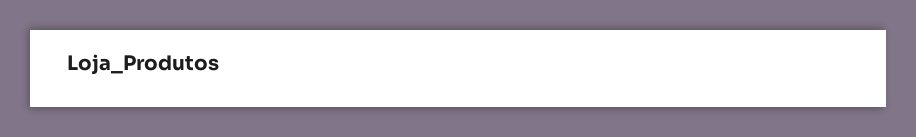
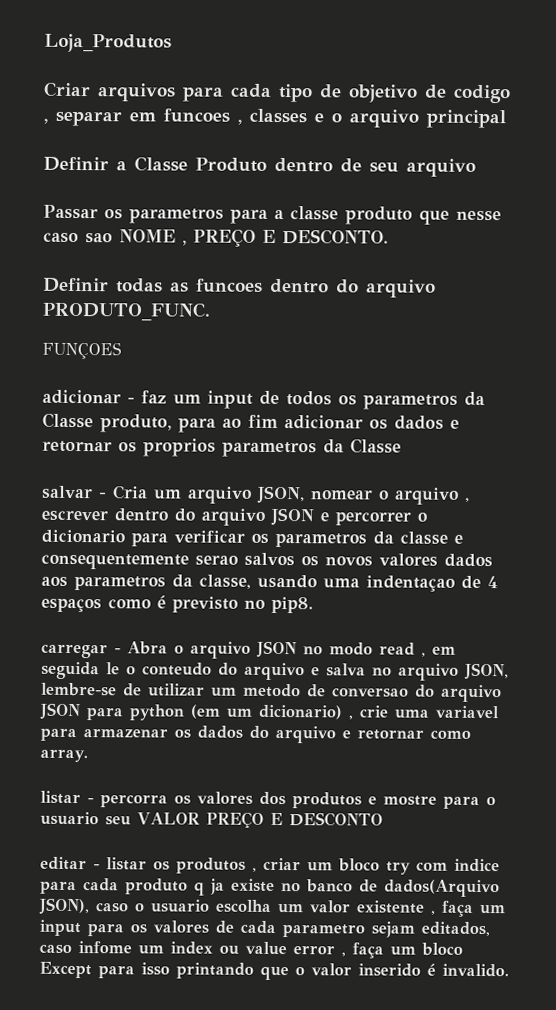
(219, 64) none -> [43,81,511,104] [43,108,506,129] [43,156,476,177] [43,204,502,225] [43,228,389,247] [43,277,436,298] [42,301,210,322] [42,341,122,360] [42,389,485,410] [42,412,460,433] [42,438,402,458] [42,485,470,505] [41,507,427,526] [41,529,463,548] [41,552,493,570] [41,574,498,592] [41,595,314,614] [41,640,456,659] [41,661,509,681] [41,682,502,703] [39,702,500,721] [40,725,471,744] [40,748,88,763] [40,790,496,809] [40,811,383,828] [40,856,500,875] [40,878,500,898] [38,897,506,917] [39,919,490,938] [39,941,463,959] [39,961,509,981] // Criar arquivos para cada tipo de objetivo de codigo , separar em funcoes , classes e o arquivo principal // Definir a Classe Produto dentro de seu arquivo // Passar os parametros para a classe produto que nesse caso sao NOME , PREÇO E DESCONTO. // Definir todas as funcoes dentro do arquivo PRODUTO_FUNC. // FUNÇOES // adicionar - faz um input de todos os parametros da Classe produto, para ao fim adicionar os dados e retornar os proprios parametros da Classe // salvar - Cria um arquivo JSON, nomear o arquivo , escrever dentro do arquivo JSON e percorrer o dicionario para verificar os parametros da classe e consequentemente serao salvos os novos valores dados aos parametros da classe, usando uma indentaçao de 4 espaços como é previsto no pip8. // carregar - Abra o arquivo JSON no modo read , em seguida le o conteudo do arquivo e salva no arquivo JSON, lembre-se de utilizar um metodo de conversao do arquivo JSON para python (em um dicionario) , crie uma variavel para armazenar os dados do arquivo e retornar como array. // listar - percorra os valores dos produtos e mostre para o usuario seu VALOR PREÇO E DESCONTO // editar - listar os produtos , criar um bloco try com indice para cada produto q ja existe no banco de dados(Arquivo JSON), caso o usuario escolha um valor existente , faça um input para os valores de cada parametro sejam editados, caso infome um index ou value error , faça um bloco Except para isso printando que o valor inserido é invalido.

